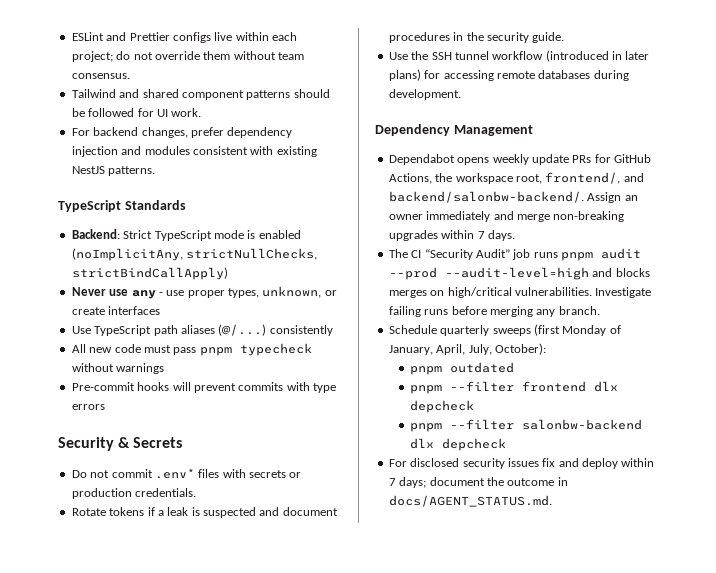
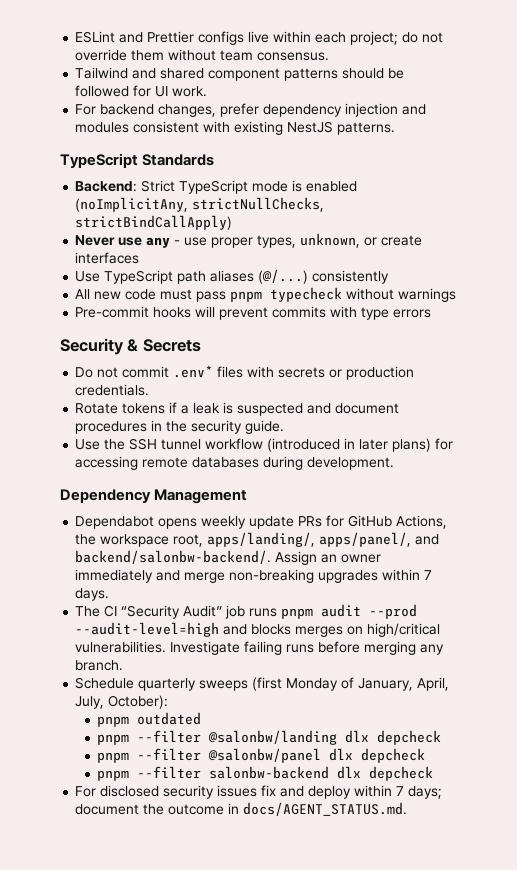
[545,172,621,184] frontend/, -> [207,532,412,547] apps/landing/, apps/panel/,
[522,381,587,392] frontend -> [208,730,442,745] [97,748,322,763] @salonbw/landing dlx depcheck // pnpm --filter @salonbw/panel

